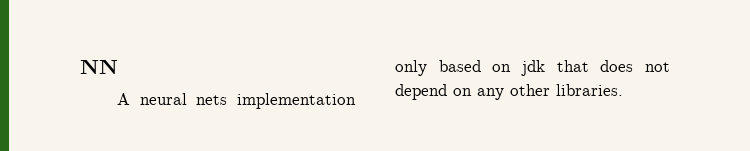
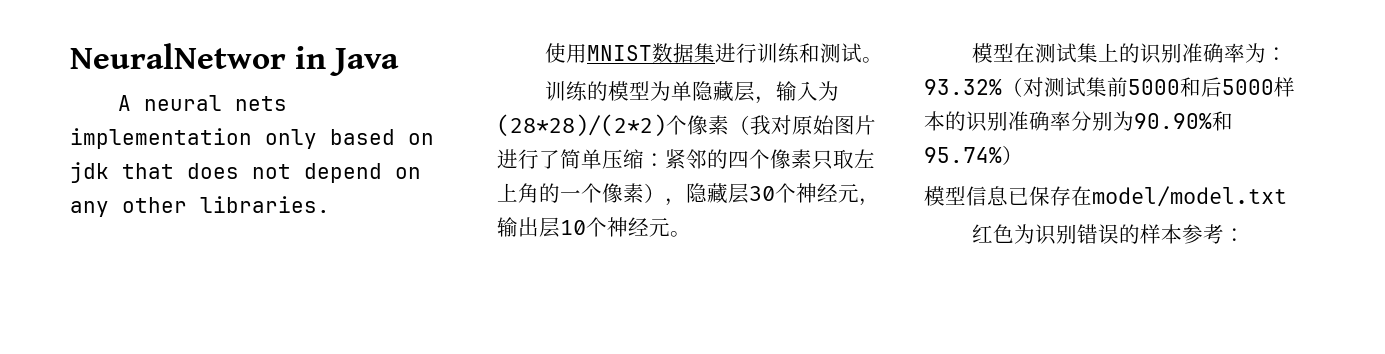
[80,59,118,74] NN -> [70,43,400,76] NeuralNetwor in Java
(623, 90) none -> [545,43,884,63] [545,81,840,104] [497,114,876,137] [497,149,875,170] [497,183,880,206] [497,217,691,238] [972,43,1288,64] [924,77,1295,97] [924,111,1233,132] [924,145,1023,165] [924,186,1287,207] [972,224,1246,245] // 使用MNIST数据集进行训练和测试。 // 训练的模型为单隐藏层，输入为(28*28)/(2*2)个像素（我对原始图片进行了简单压缩：紧邻的四个像素只取左上角的一个像素），隐藏层30个神经元，输出层10个神经元。 // 模型在测试集上的识别准确率为：93.32%（对测试集前5000和后5000样本的识别准确率分别为90.90%和95.74%） // 模型信息已保存在model/model.txt // 红色为识别错误的样本参考：

